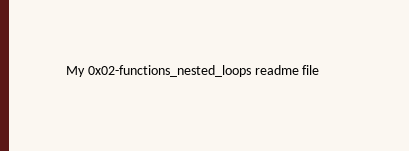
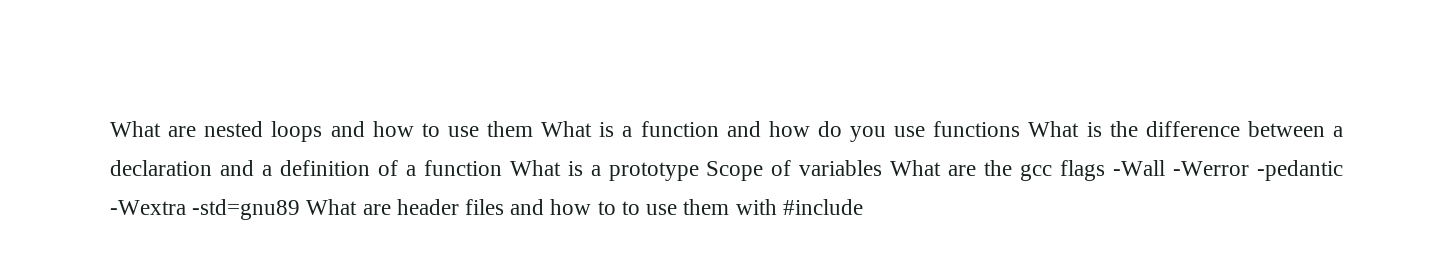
[66,65,320,77] My 0x02-functions_nested_loops readme file -> [110,121,1343,142] [110,160,1344,181] [110,199,863,220] What are nested loops and how to use them What is a function and how do you use functions What is the difference between a declaration and a definition of a function What is a prototype Scope of variables What are the gcc flags -Wall -Werror -pedantic -Wextra -std=gnu89 What are header files and how to to use them with #include

